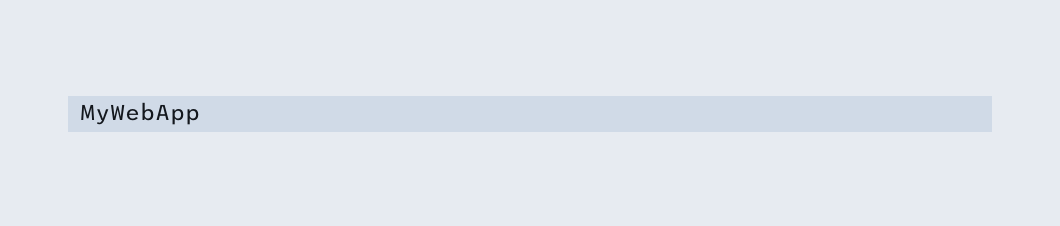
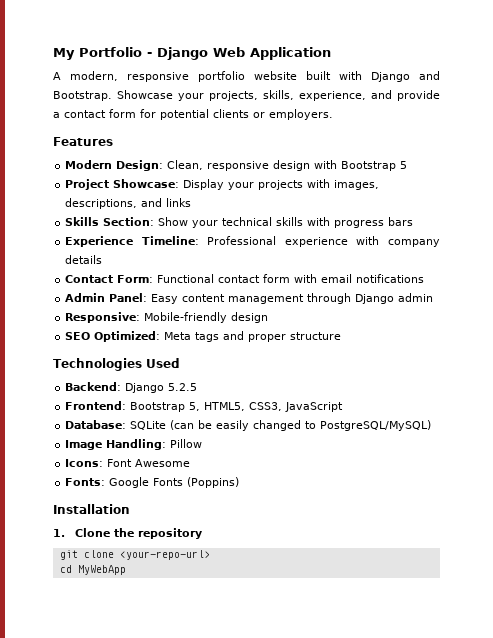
(80, 113) none -> [53,47,331,60] [53,71,440,82] [53,90,440,101] [53,109,333,120] [53,137,113,146] [65,160,408,171] [65,179,380,190] [65,198,192,209] [65,217,414,228] [65,236,440,247] [65,255,103,264] [65,274,425,283] [65,293,434,304] [65,312,269,323] [65,331,342,342] [53,358,180,371] [65,382,198,393] [65,401,344,412] [65,420,432,431] [65,439,203,450] [65,459,191,467] [65,477,240,488] [53,504,130,514] [53,528,202,539] [59,550,210,560] [59,565,72,573] My Portfolio - Django Web Application // A modern, responsive portfolio website built with Django and Bootstrap. Showcase your projects, skills, experience, and provide a contact form for potential clients or employers. // Features // Modern Design: Clean, responsive design with Bootstrap 5 // Project Showcase: Display your projects with images, descriptions, and links // Skills Section: Show your technical skills with progress bars // Experience Timeline: Professional experience with company details // Contact Form: Functional contact form with email notifications // Admin Panel: Easy content management through Django admin // Responsive: Mobile-friendly design // SEO Optimized: Meta tags and proper structure // Technologies Used // Backend: Django 5.2.5 // Frontend: Bootstrap 5, HTML5, CSS3, JavaScript // Database: SQLite (can be easily changed to PostgreSQL/MySQL) // Image Handling: Pillow // Icons: Font Awesome // Fonts: Google Fonts (Poppins) // Installation // 1. Clone the repository // git clone <your-repo-url> // cd

